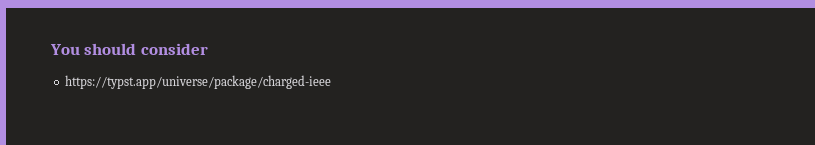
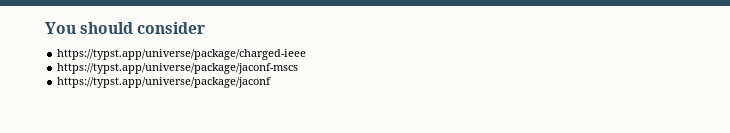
(332, 82) none -> [57,63,299,74] [57,77,272,88] // https://typst.app/universe/package/jaconf-mscs // https://typst.app/universe/package/jaconf

